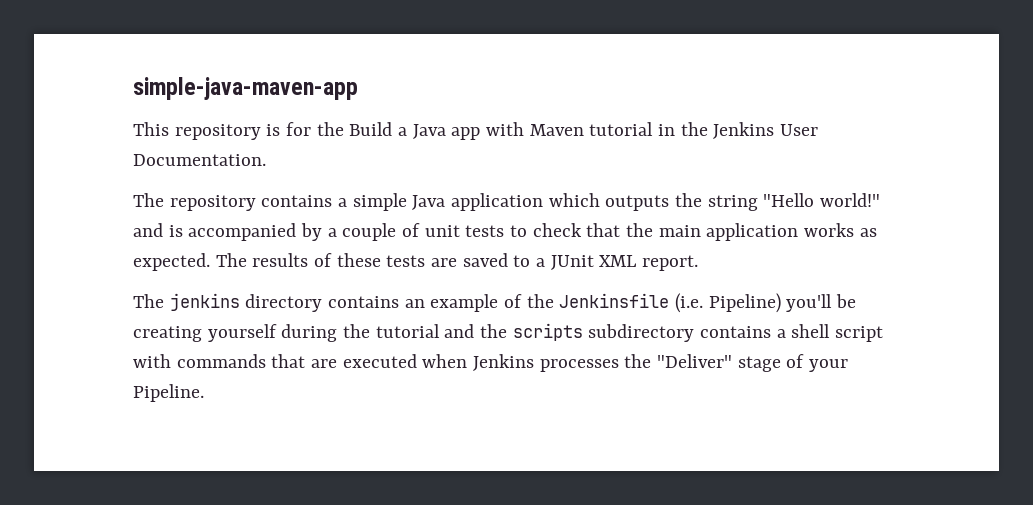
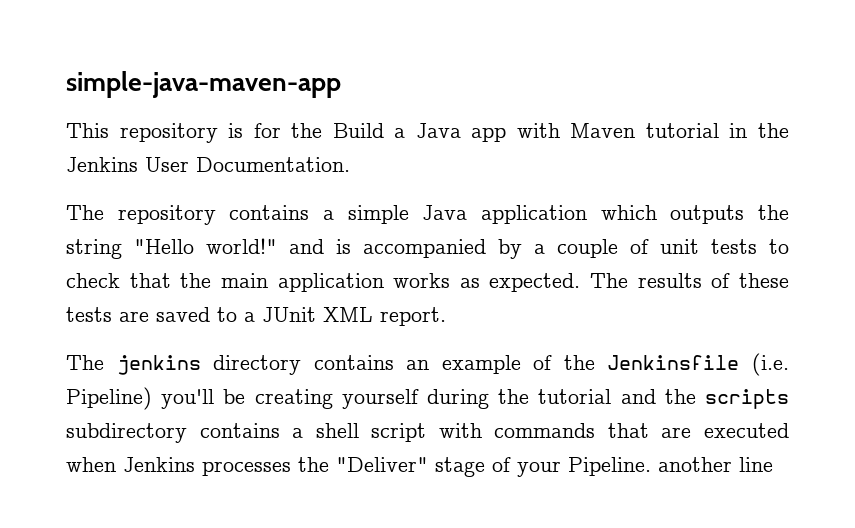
(204, 393) none -> [658,457,773,472] another line

